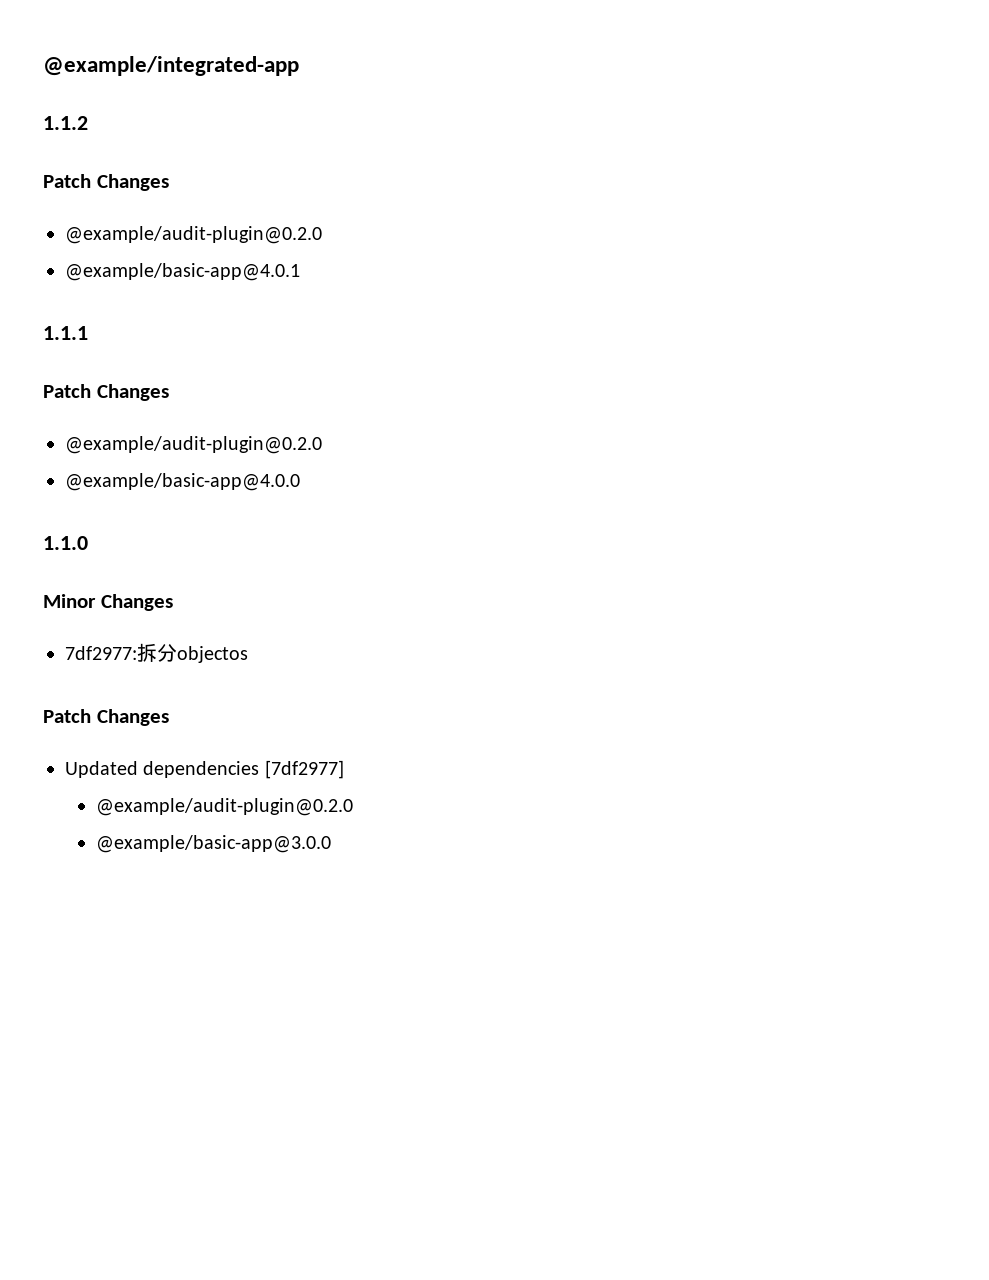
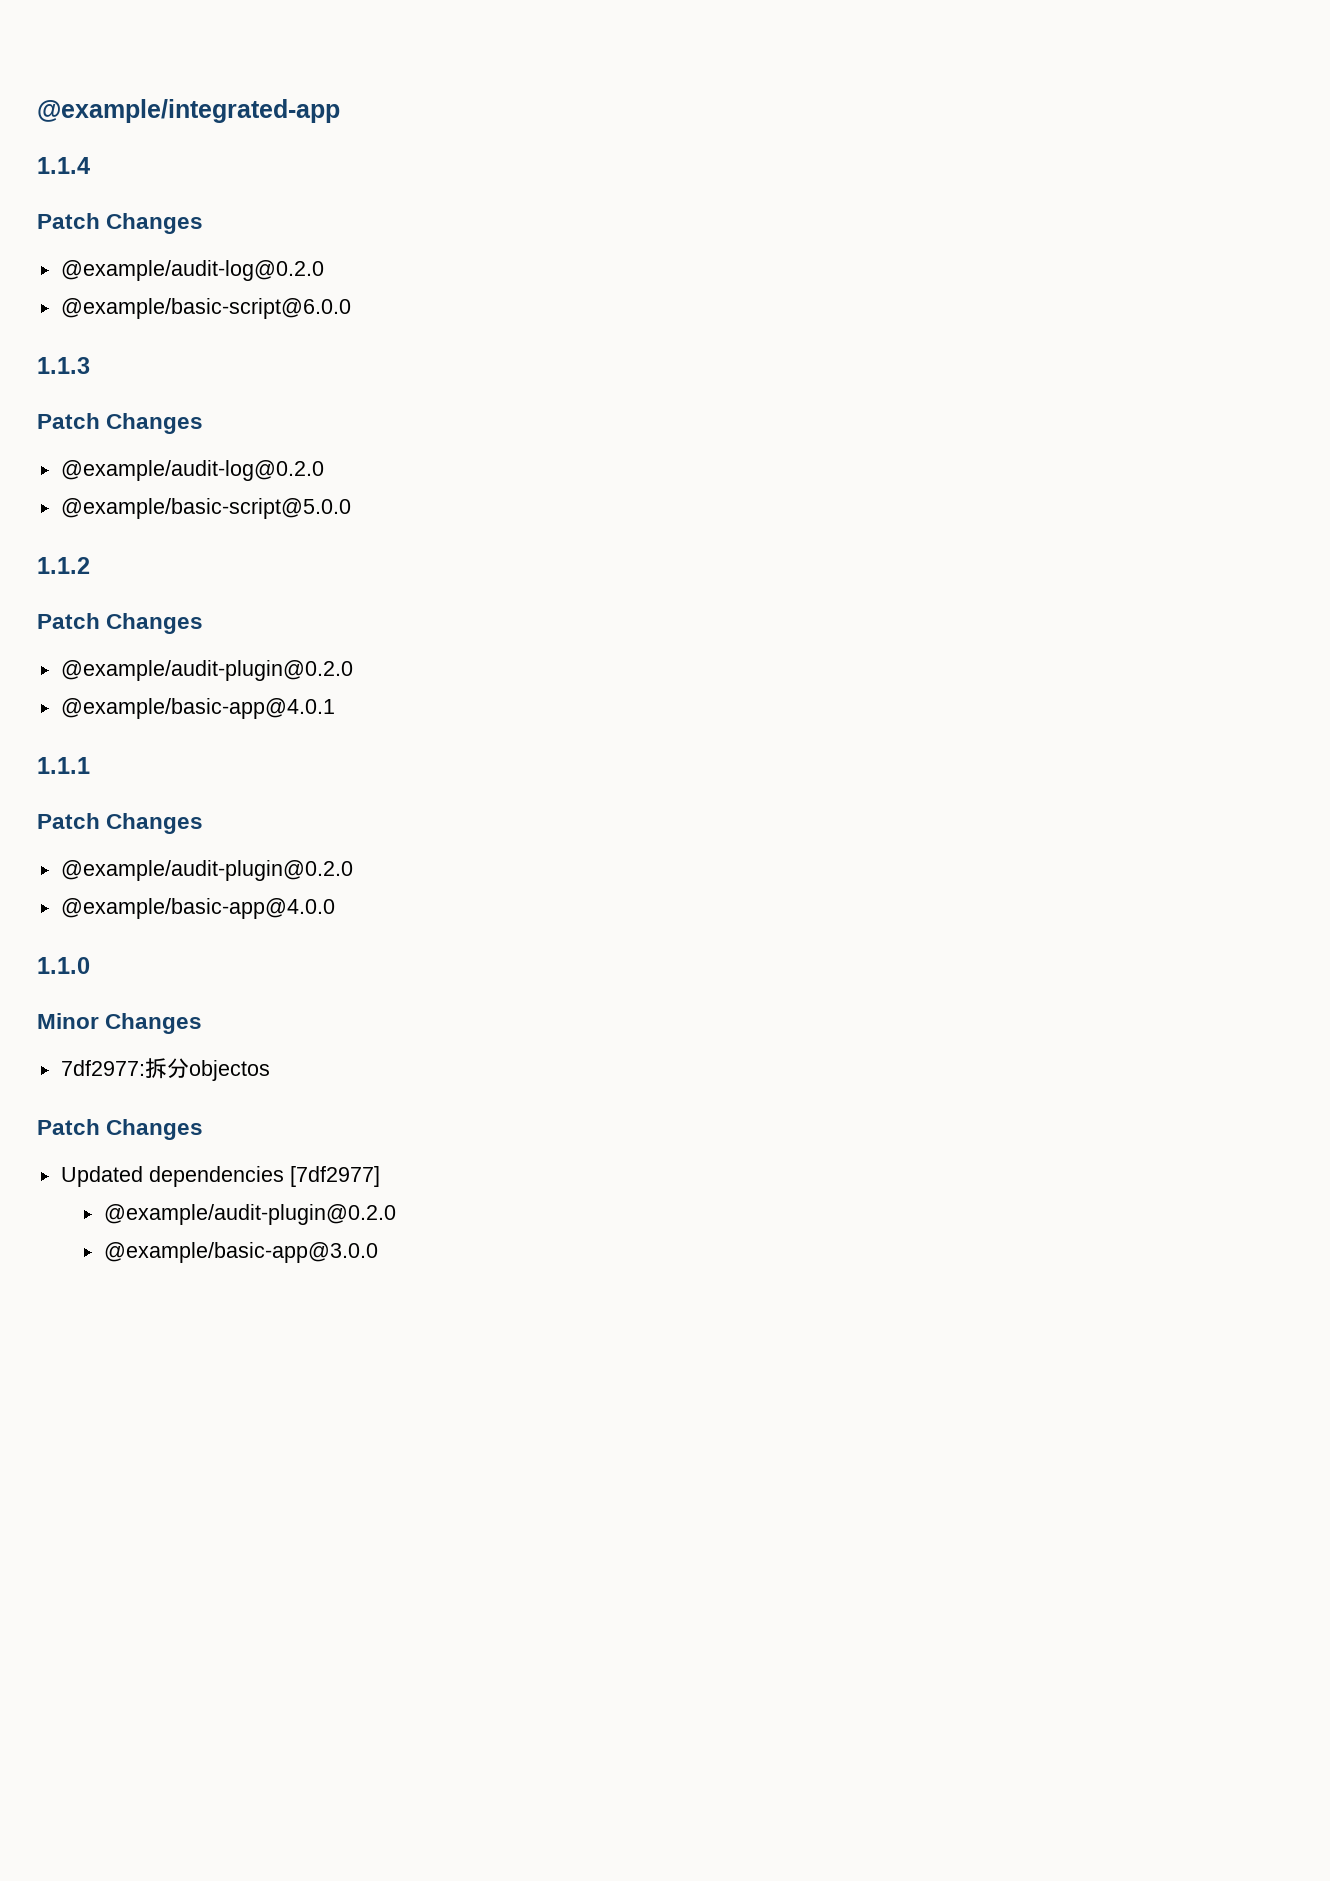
(299, 66) none -> [37,157,90,174] [37,213,204,234] [60,260,324,281] [60,298,351,319] [37,357,90,374] [37,413,204,434] [60,460,324,481] [60,498,351,519] // 1.1.4 // Patch Changes // @example/audit-log@0.2.0 // @example/basic-script@6.0.0 // 1.1.3 // Patch Changes // @example/audit-log@0.2.0 // @example/basic-script@5.0.0

